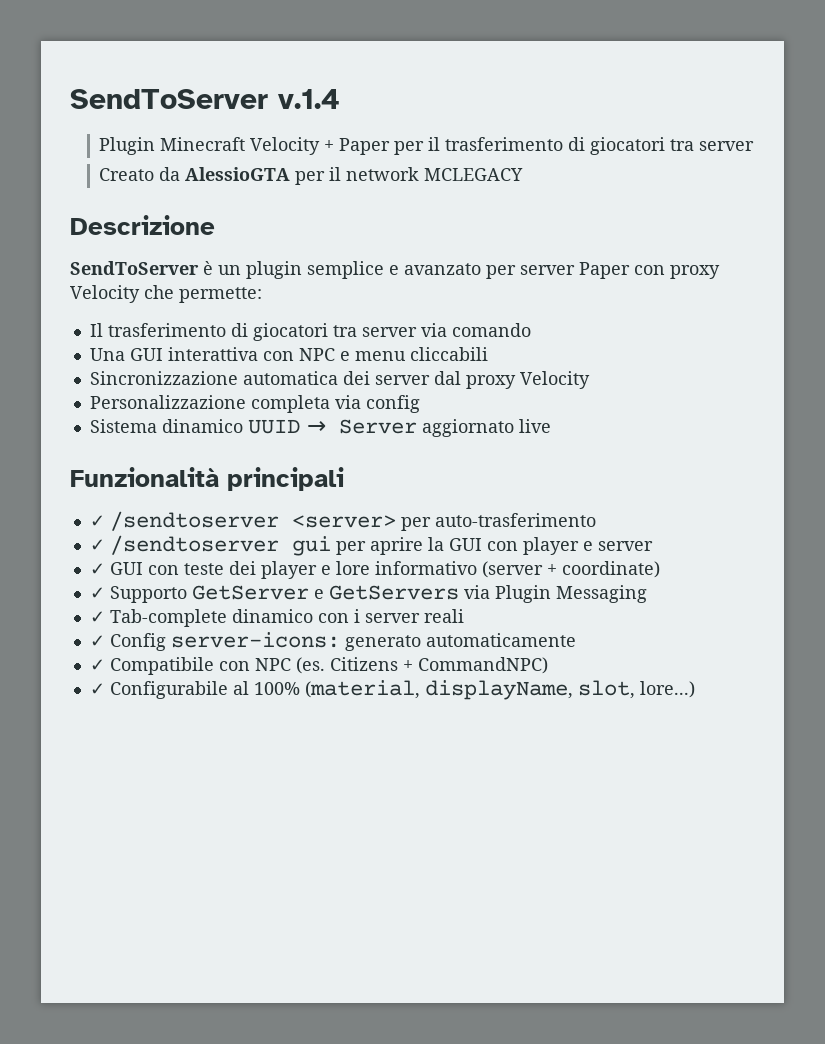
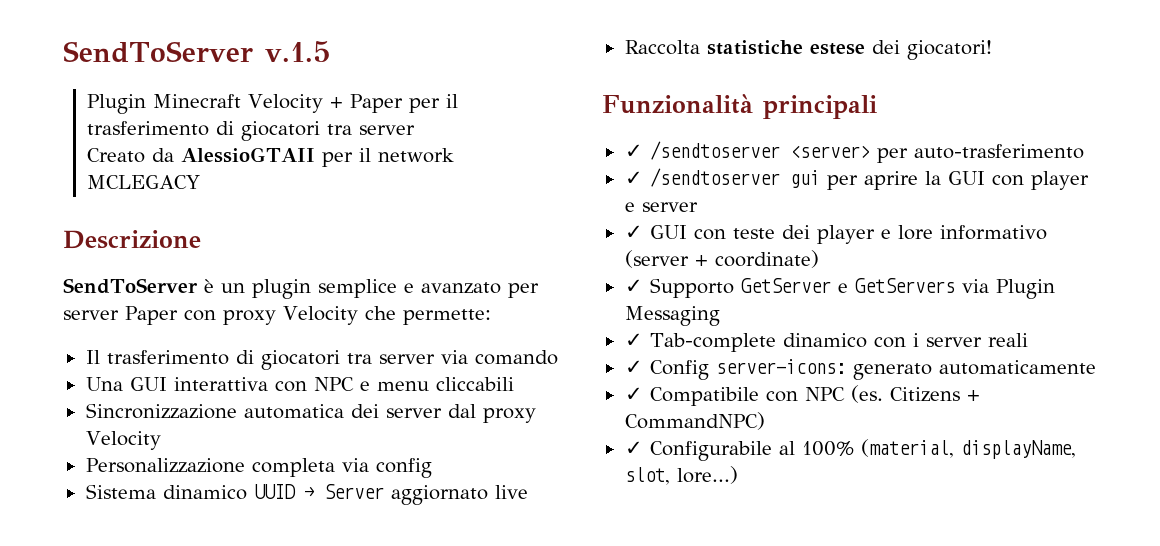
[70,89,340,109] SendToServer v.1.4 -> [63,41,331,63] SendToServer v.1.5
[185,167,291,181] AlessioGTA -> [180,147,315,163] AlessioGTAII
(551, 426) none -> [624,40,992,60] // Raccolta statistiche estese dei giocatori!

